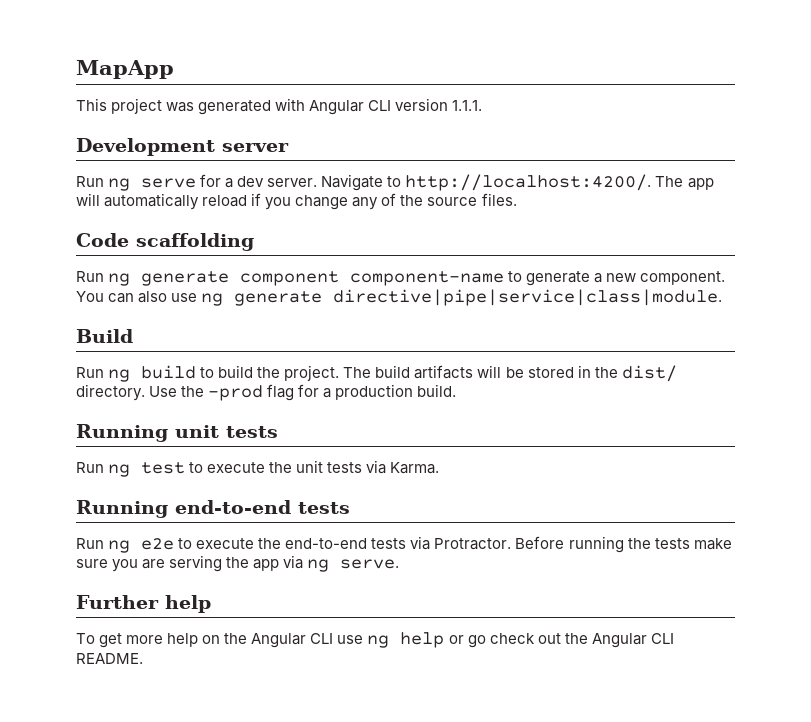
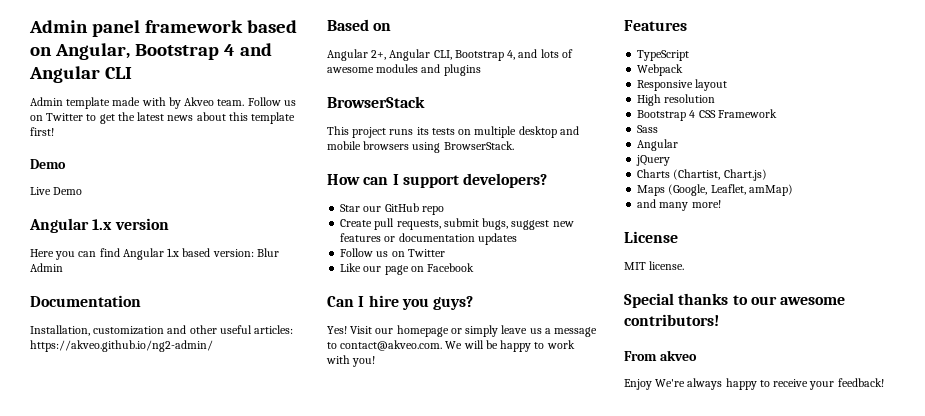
[76,60,174,79] [76,98,483,115] [76,138,289,156] [76,174,714,191] [76,193,517,210] [76,233,254,251] [76,271,726,286] [76,289,723,306] [76,329,133,343] [76,365,677,382] [76,384,457,401] [76,424,278,442] [76,460,440,477] [76,500,350,518] [76,536,732,553] [76,555,400,572] [76,595,211,613] [76,632,674,648] [76,653,143,664] MapApp // This project was generated with Angular CLI version 1.1.1. // Development server // Run ng serve for a dev server. Navigate to http://localhost:4200/. The app will automatically reload if you change any of the source files. // Code scaffolding // Run ng generate component component-name to generate a new component. You can also use ng generate directive|pipe|service|class|module. // Build // Run ng build to build the project. The build artifacts will be stored in the dist/ directory. Use the -prod flag for a production build. // Running unit tests // Run ng test to execute the unit tests via Karma. // Running end-to-end tests // Run ng e2e to execute the end-to-end tests via Protractor. Before running the tests make sure you are serving the app via ng serve. // Further help // To get more help on the Angular CLI use ng help or go check out the Angular CLI README. -> [29,20,297,37] [30,43,272,60] [29,66,132,83] [30,97,296,109] [30,112,296,124] [30,127,54,136] [30,159,66,169] [30,187,83,195] [29,218,169,233] [30,248,279,260] [30,263,63,272] [30,295,141,307] [30,325,294,336] [30,340,213,352] [327,19,392,31] [327,49,573,61] [327,64,481,76] [327,96,425,108] [327,126,579,138] [327,141,514,153] [327,173,548,188] [340,203,444,215] [340,218,574,230] [340,233,517,245] [340,248,445,257] [340,263,475,275] [327,295,474,310] [327,325,598,337] [327,340,575,352] [326,355,376,367] [624,20,687,31] [637,50,690,61] [637,64,684,76] [637,79,728,91] [637,94,716,106] [637,109,777,121] [637,125,659,133] [637,139,679,151] [636,155,671,166] [637,169,767,181] [637,184,793,196] [637,199,721,211] [624,231,678,243] [624,261,685,270] [624,293,846,308] [624,314,719,326] [624,350,697,361] [624,378,884,390] Admin panel framework based on Angular, Bootstrap 4 and Angular CLI // Admin template made with by Akveo team. Follow us on Twitter to get the latest news about this template first! // Demo // Live Demo // Angular 1.x version // Here you can find Angular 1.x based version: Blur Admin // Documentation // Installation, customization and other useful articles: https://akveo.github.io/ng2-admin/ // Based on // Angular 2+, Angular CLI, Bootstrap 4, and lots of awesome modules and plugins // BrowserStack // This project runs its tests on multiple desktop and mobile browsers using BrowserStack. // How can I support developers? // Star our GitHub repo // Create pull requests, submit bugs, suggest new features or documentation updates // Follow us on Twitter // Like our page on Facebook // Can I hire you guys? // Yes! Visit our homepage or simply leave us a message to contact@akveo.com. We will be happy to work with you! // Features // TypeScript // Webpack // Responsive layout // High resolution // Bootstrap 4 CSS Framework // Sass // Angular // jQuery // Charts (Chartist, Chart.js) // Maps (Google, Leaflet, amMap) // and many more! // License // MIT license. // Special thanks to our awesome contributors! // From akveo // Enjoy We're always happy to receive your feedback!

